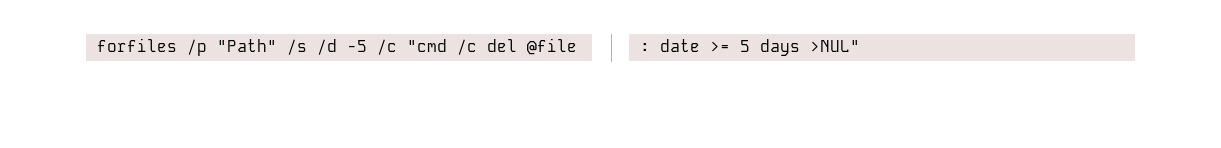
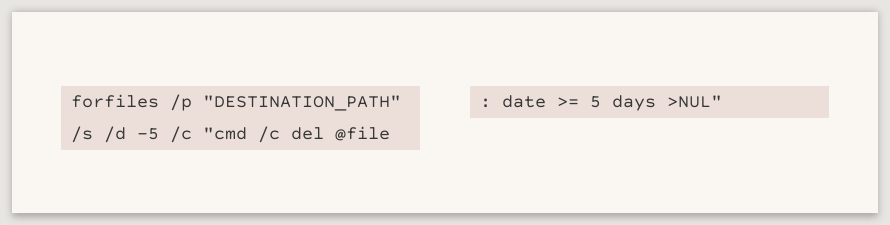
[216,39,277,52] "Path" -> [203,95,402,111] "DESTINATION_PATH"

